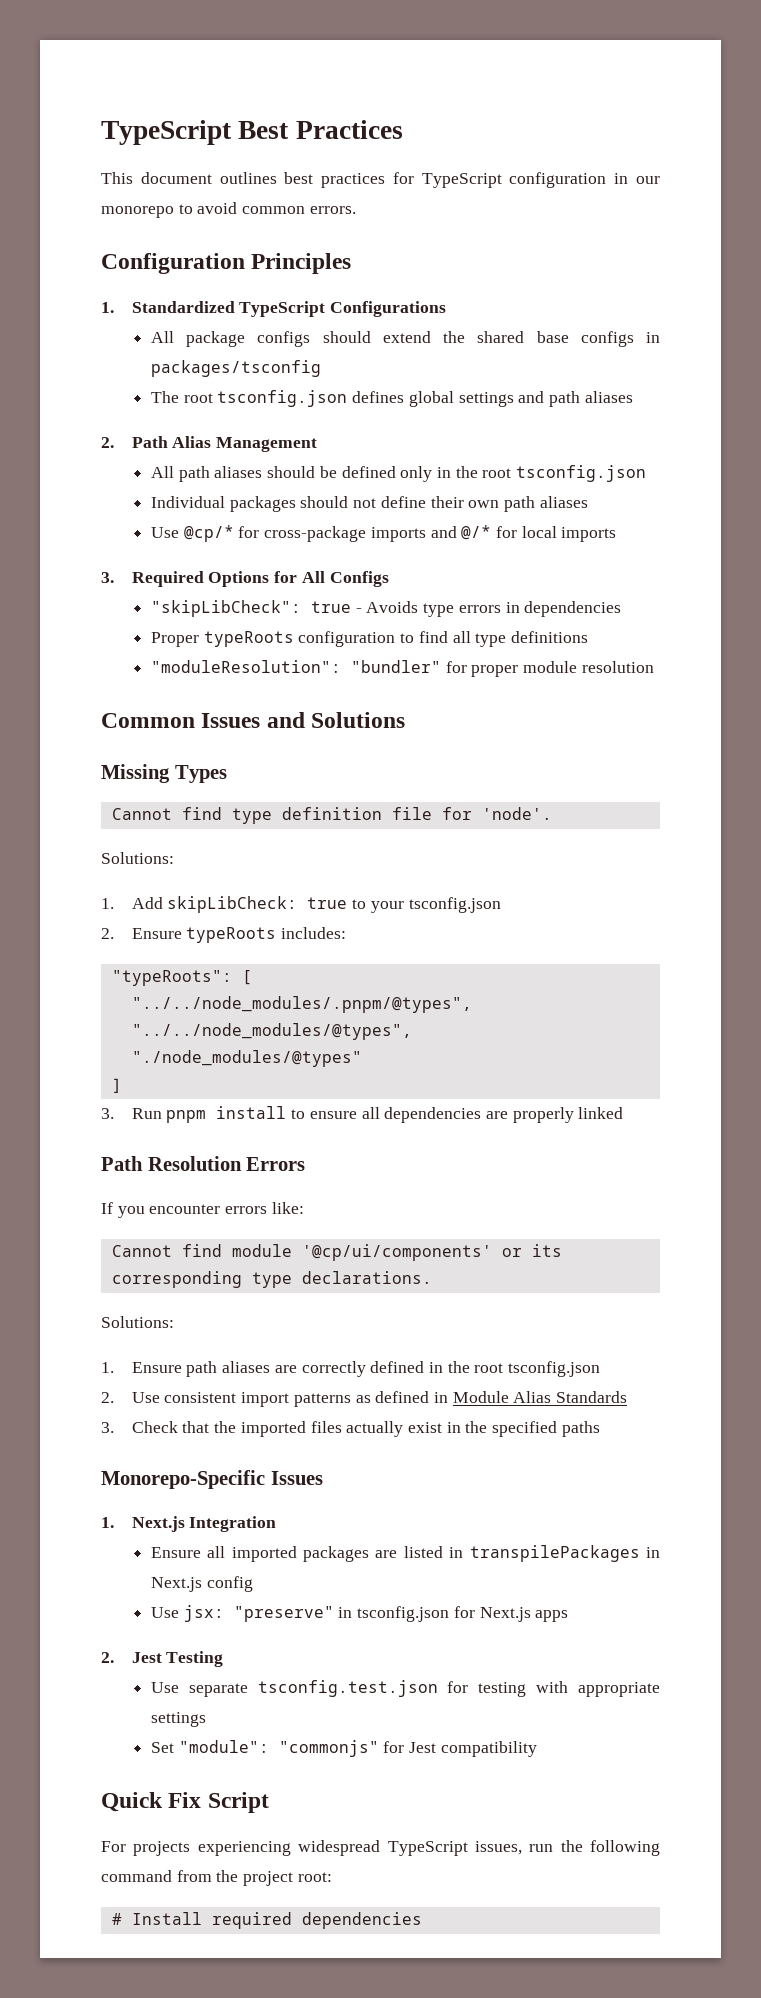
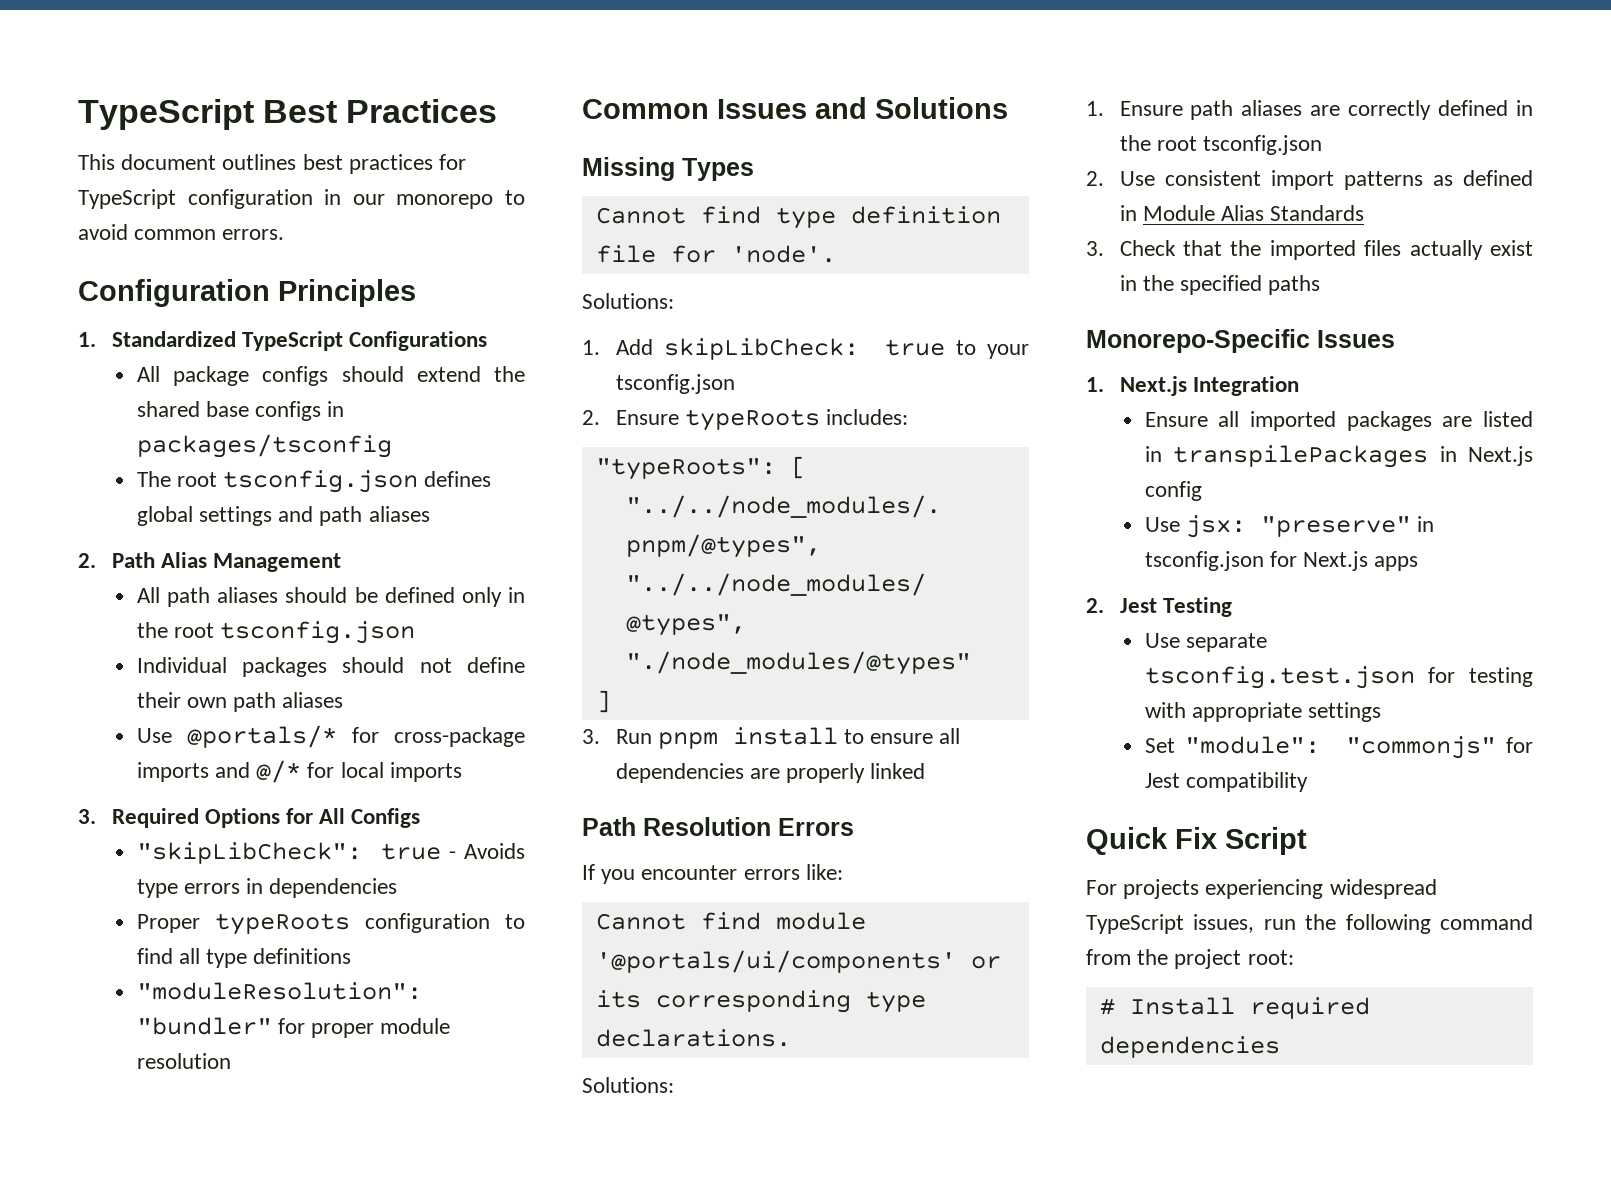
[183,525,234,542] @cp/* -> [186,725,337,748] @portals/*
[301,1244,492,1261] '@cp/ui/components' -> [595,950,956,973] '@portals/ui/components'

